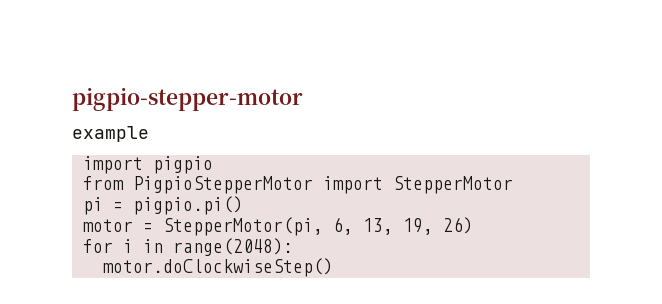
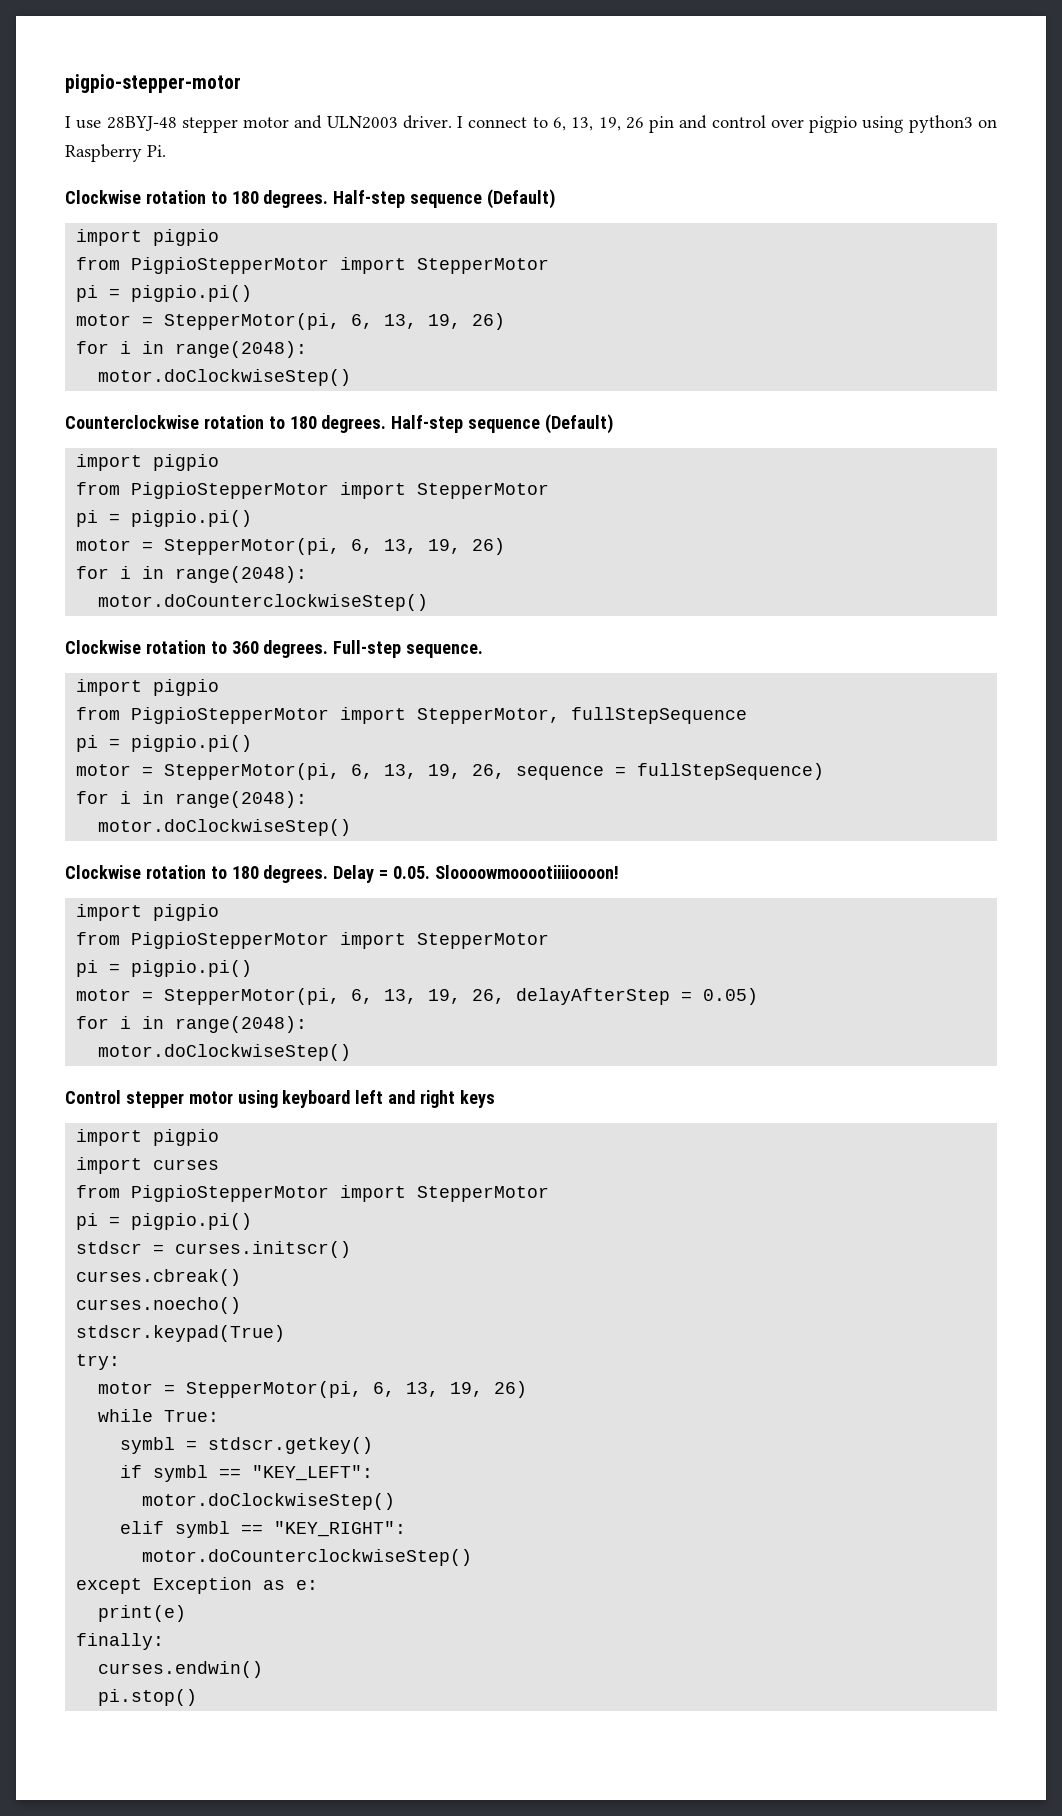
[72,126,149,142] example -> [65,115,997,133] [65,144,166,162] [65,189,556,209] I use 28BYJ-48 stepper motor and ULN2003 driver. I connect to 6, 13, 19, 26 pin and control over pigpio using python3 on Raspberry Pi. // Clockwise rotation to 180 degrees. Half-step sequence (Default)
(333, 267) none -> [65,414,614,434] [76,454,220,471] [76,482,550,499] [76,510,253,527] [76,538,506,555] [76,566,308,583] [98,594,429,611] [65,640,484,658] [76,679,220,696] [76,707,748,724] [76,735,253,752] [76,763,825,780] [76,791,308,808] [98,819,352,836] [65,865,619,883] [76,904,220,921] [76,932,550,949] [76,960,253,977] [76,988,759,1005] [76,1016,308,1033] [98,1044,352,1061] [65,1090,495,1108] [76,1129,220,1146] [76,1157,220,1174] [76,1185,550,1202] [76,1213,253,1230] [76,1241,352,1258] [76,1269,242,1286] [76,1297,242,1314] [76,1325,286,1342] [76,1354,121,1370] [98,1381,528,1398] [98,1409,220,1422] [120,1437,374,1454] [120,1465,374,1482] [142,1493,396,1510] [120,1521,407,1538] [142,1549,473,1566] [76,1577,319,1594] [98,1605,187,1622] [76,1633,165,1650] [98,1661,264,1678] [98,1689,198,1706] // Counterclockwise rotation to 180 degrees. Half-step sequence (Default) // import pigpio // from PigpioStepperMotor import StepperMotor // pi = pigpio.pi() // motor = StepperMotor(pi, 6, 13, 19, 26) // for i in range(2048): // motor.doСounterclockwiseStep() // Clockwise rotation to 360 degrees. Full-step sequence. // import pigpio // from PigpioStepperMotor import StepperMotor, fullStepSequence // pi = pigpio.pi() // motor = StepperMotor(pi, 6, 13, 19, 26, sequence = fullStepSequence) // for i in range(2048): // motor.doСlockwiseStep() // Clockwise rotation to 180 degrees. Delay = 0.05. Sloooowmooootiiiioooon! // import pigpio // from PigpioStepperMotor import StepperMotor // pi = pigpio.pi() // motor = StepperMotor(pi, 6, 13, 19, 26, delayAfterStep = 0.05) // for i in range(2048): // motor.doСlockwiseStep() // Control stepper motor using keyboard left and right keys // import pigpio // import curses // from PigpioStepperMotor import StepperMotor // pi = pigpio.pi() // stdscr = curses.initscr() // curses.cbreak() // curses.noecho() // stdscr.keypad(True) // try: // motor = StepperMotor(pi, 6, 13, 19, 26) // while True: // symbl = stdscr.getkey() // if symbl == "KEY_LEFT": // motor.doСlockwiseStep() // elif symbl == "KEY_RIGHT": // motor.doСounterclockwiseStep() // except Exception as e: // print(e) // finally: // curses.endwin() // pi.stop()

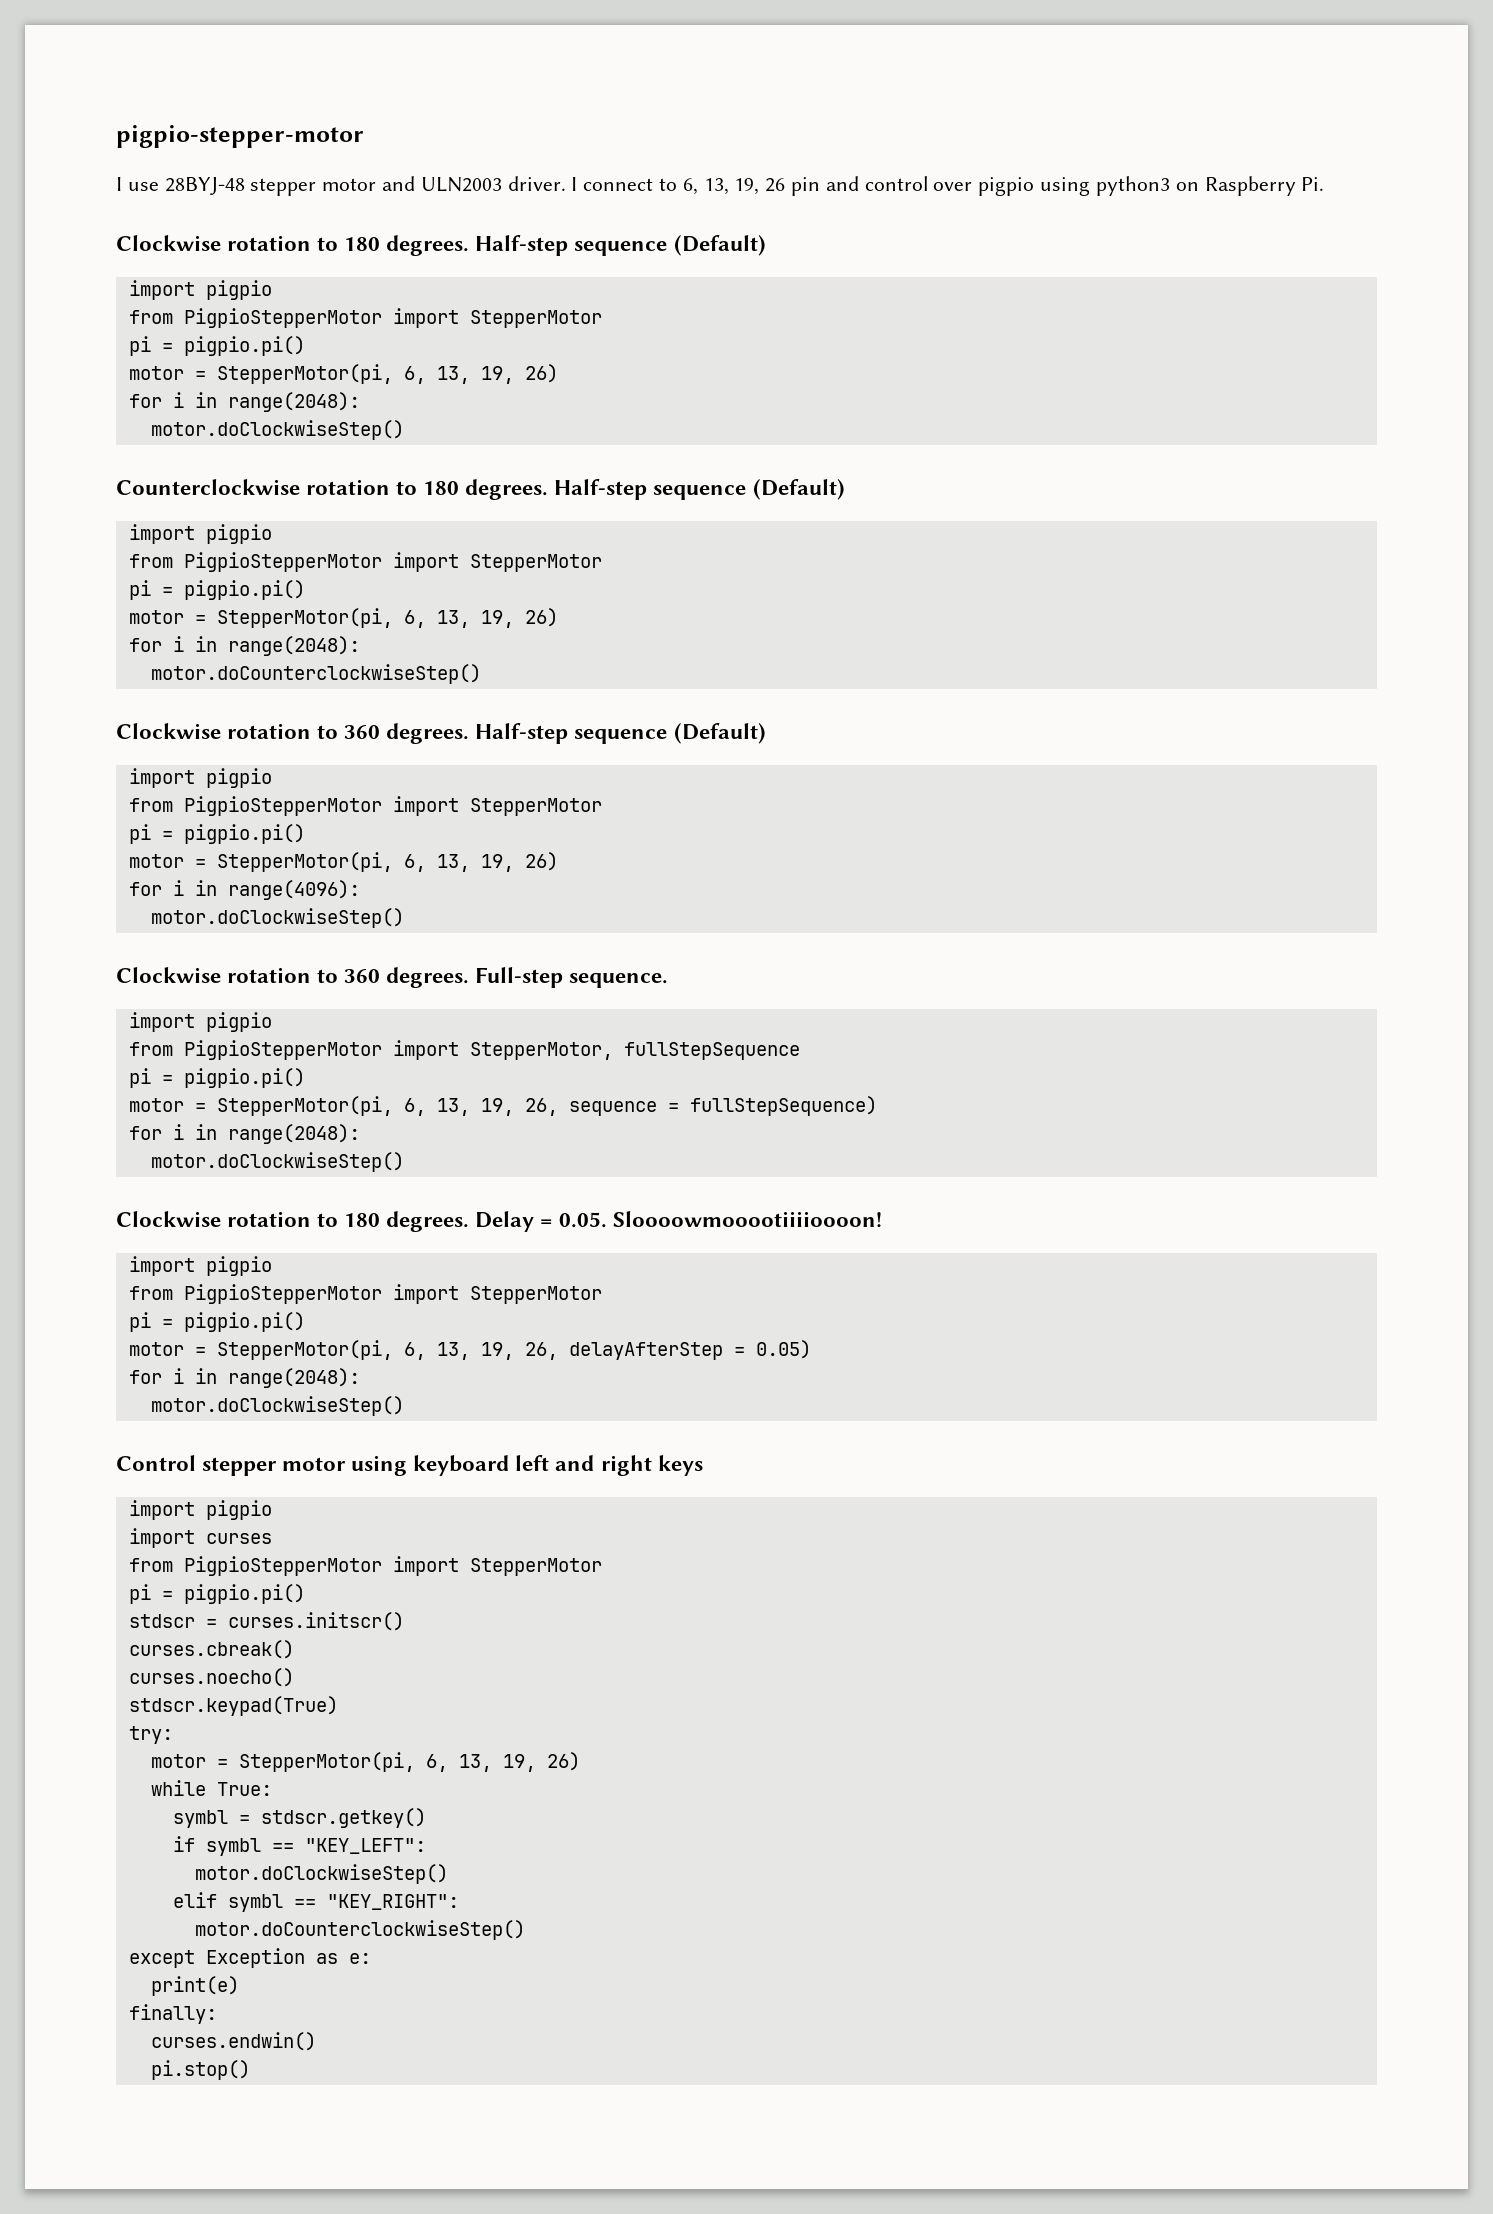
(429, 602) none -> [116,723,766,744] [128,768,272,788] [128,796,602,816] [128,824,305,844] [128,852,558,872] [128,880,360,900] [150,908,404,928] // Clockwise rotation to 360 degrees. Half-step sequence (Default) // import pigpio // from PigpioStepperMotor import StepperMotor // pi = pigpio.pi() // motor = StepperMotor(pi, 6, 13, 19, 26) // for i in range(4096): // motor.doСlockwiseStep()

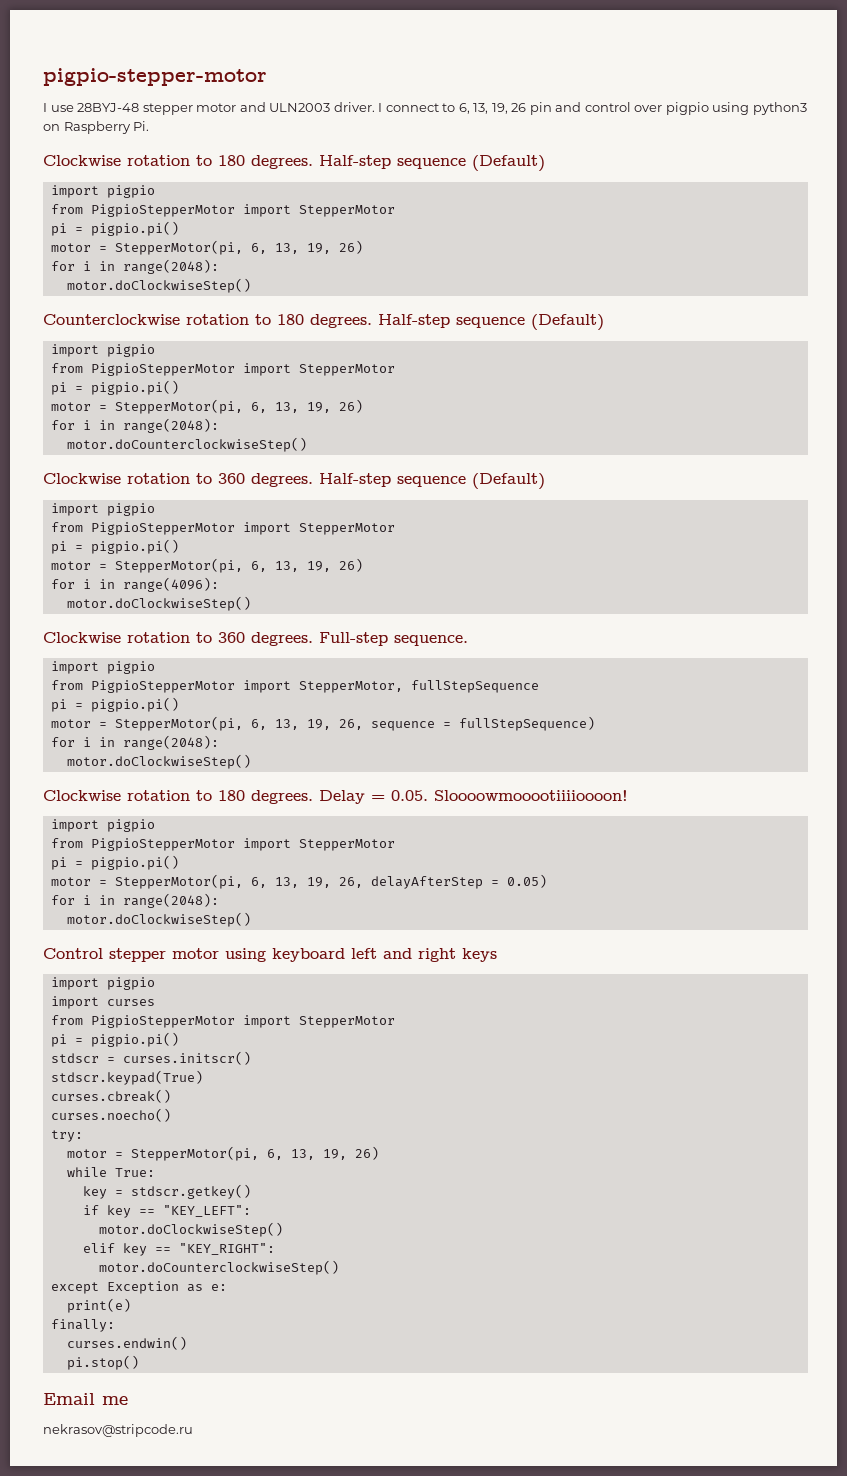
(404, 1621) none -> [50,1070,203,1085] // stdscr.keypad(True)
[128,1696,338,1716] // stdscr.keypad(True) -> (171, 1115) none
[172,1810,228,1828] symbl -> [82,1186,107,1199] key
[205,1838,261,1856] symbl -> [106,1205,131,1218] key
[227,1894,283,1912] symbl -> [122,1243,147,1256] key
(250, 2070) none -> [43,1393,128,1405] [43,1424,193,1437] // Email me // nekrasov@stripcode.ru

